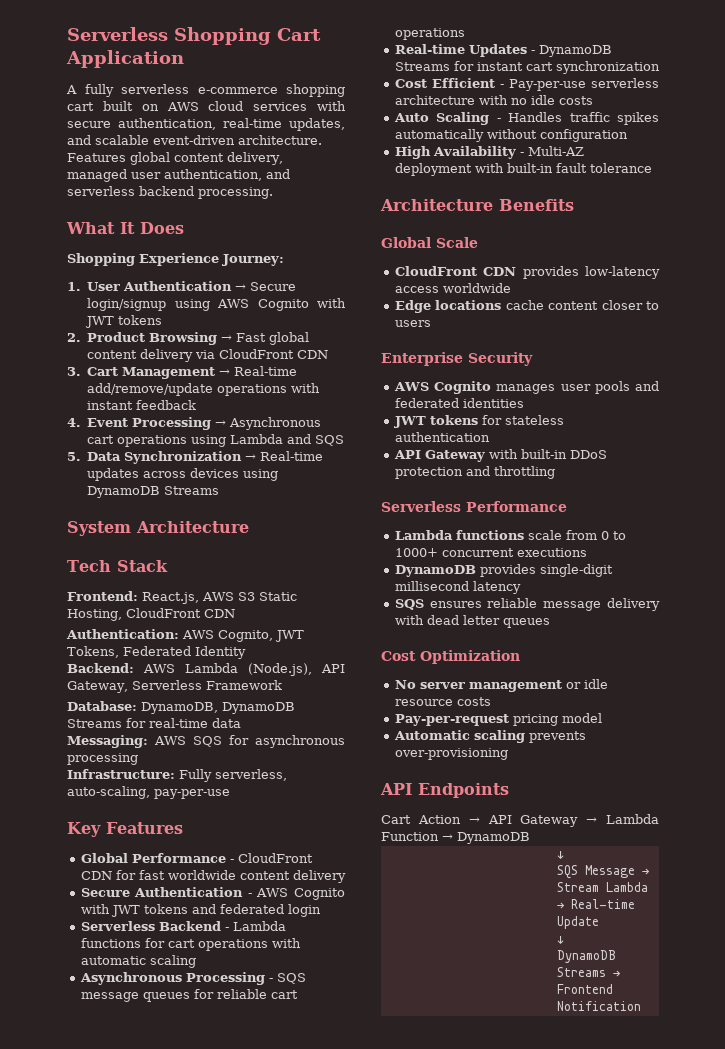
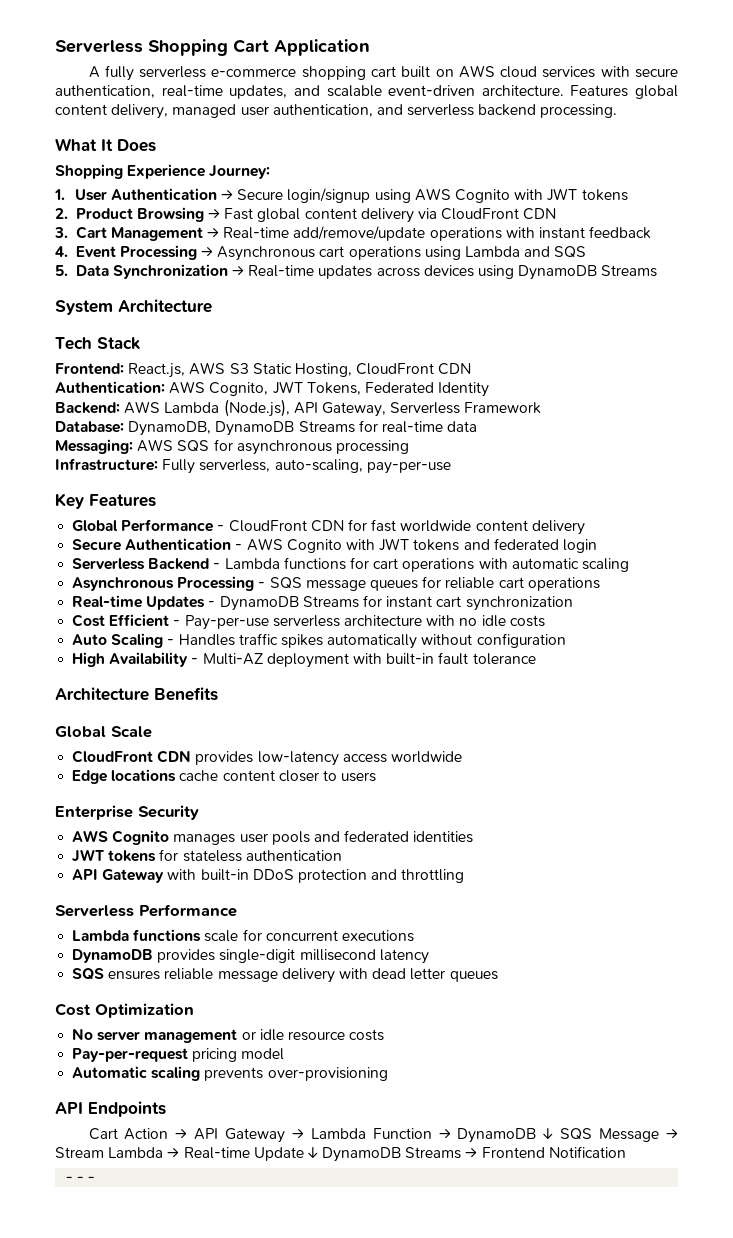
[565,530,626,540] [394,548,438,557] from 0 to 1000+ -> [242,929,262,941] for
[556,851,564,860] // ↓ // -> [543,1128,554,1139] ↓
[556,936,564,945] // ↓ // -> [307,1147,318,1158] ↓
(641, 1006) none -> [64,1176,98,1182] // ---

